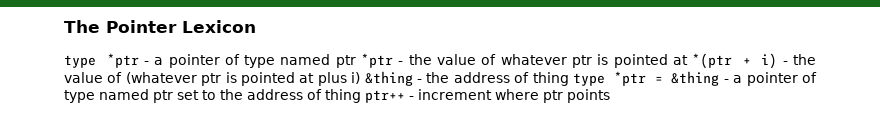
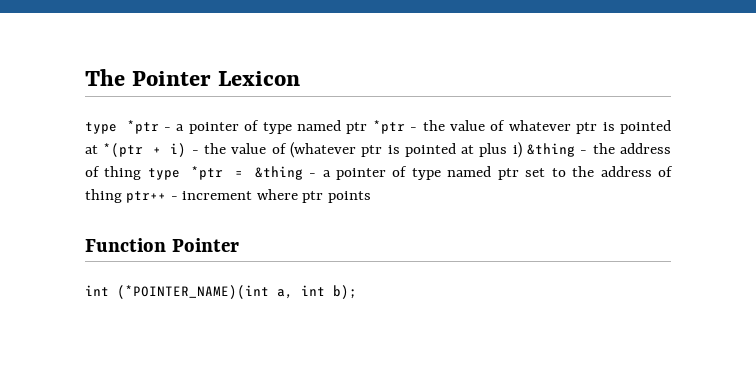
(610, 96) none -> [85,238,239,252] [85,285,357,299] // Function Pointer // int (*POINTER_NAME)(int a, int b);

